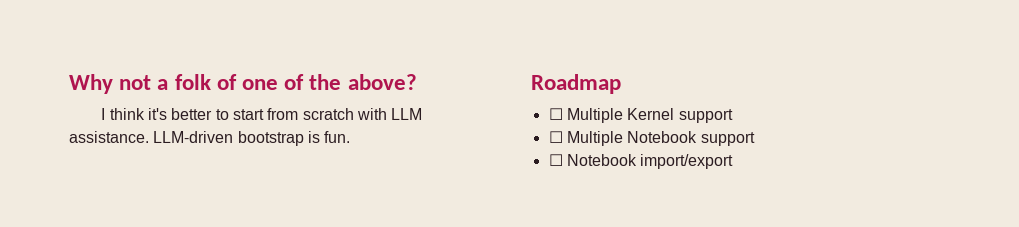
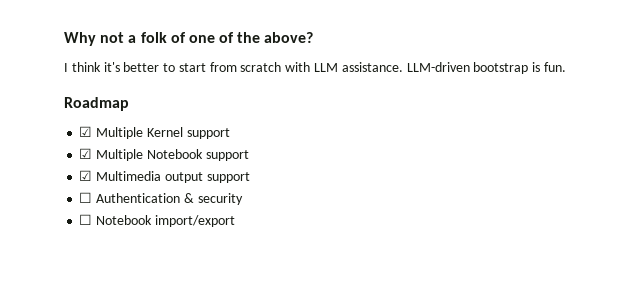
[548,108,563,120] ☐ -> [79,126,93,137] ☑
[548,131,563,143] ☐ -> [79,148,93,159] ☑
(755, 139) none -> [79,170,250,183] [79,192,243,205] // ☑ Multimedia output support // ☐ Authentication & security

